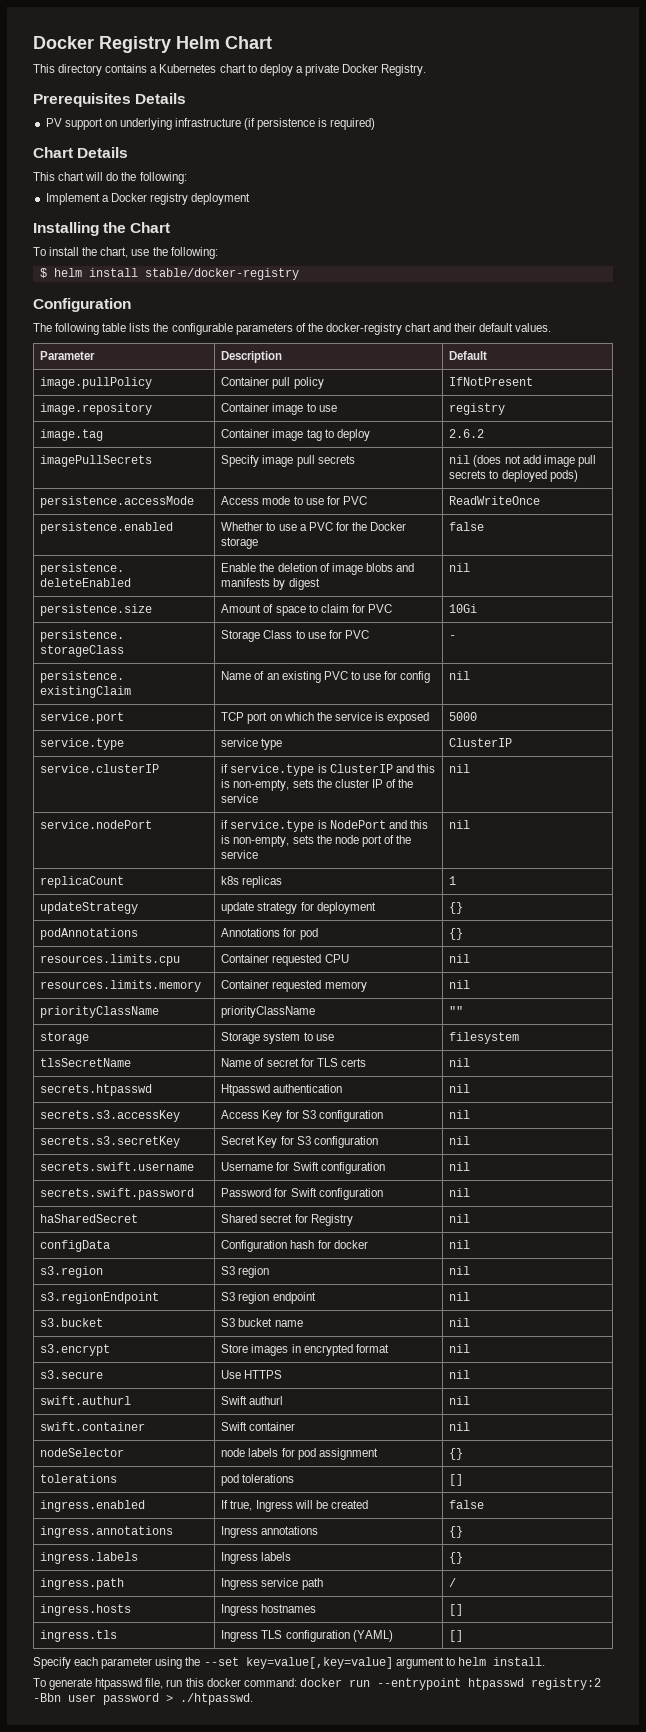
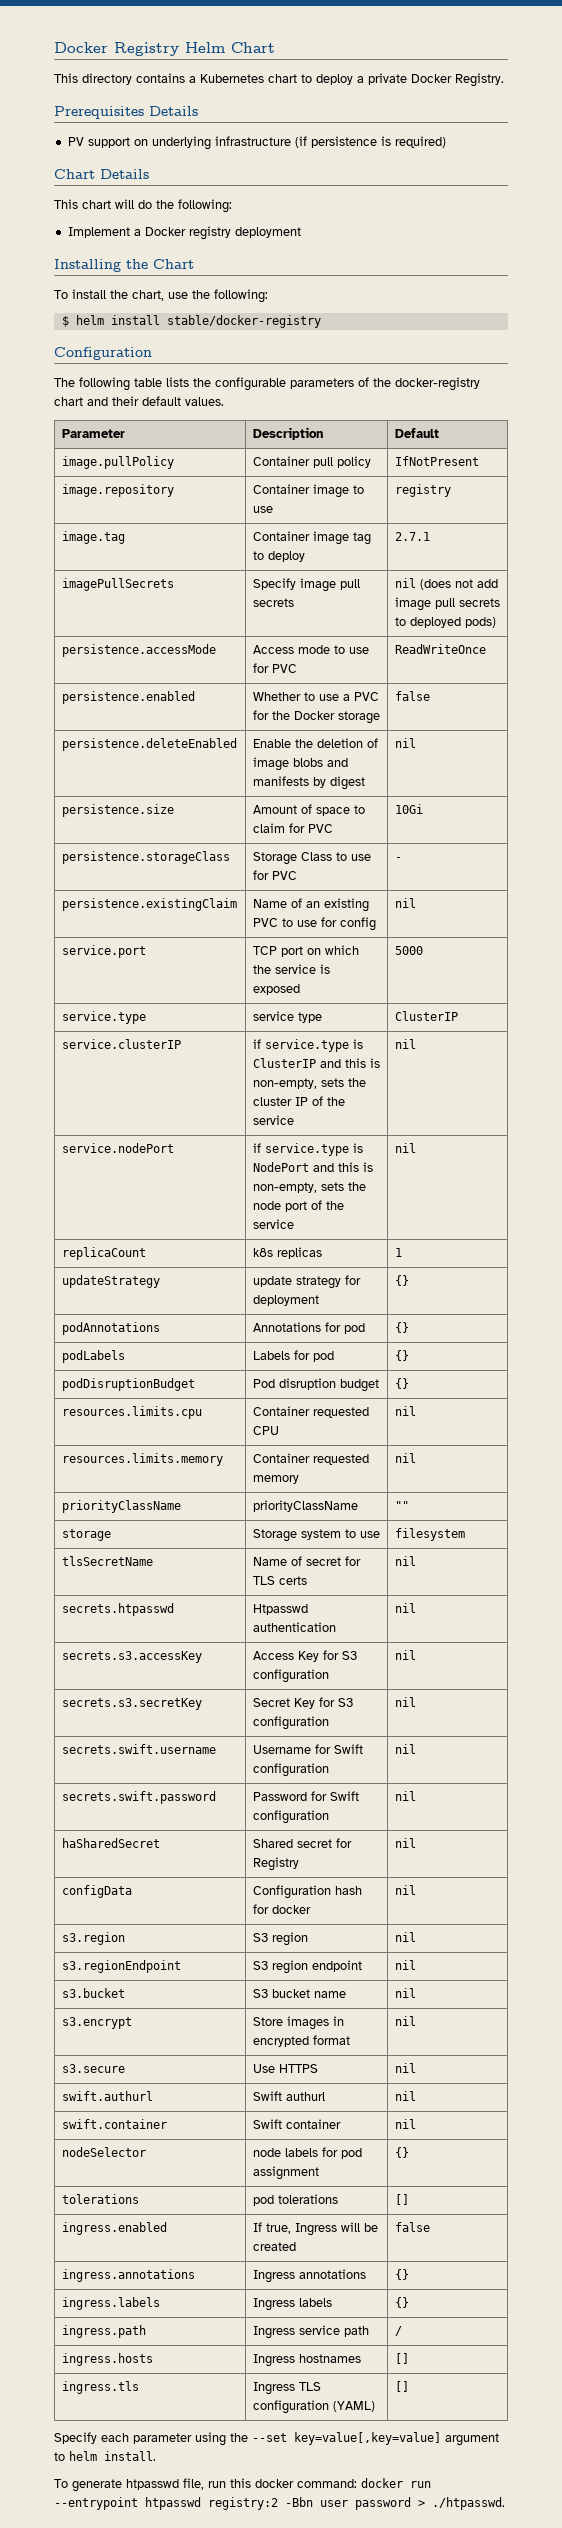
[449,429,485,438] 2.6.2 -> [394,532,430,541] 2.7.1
(464, 934) none -> [61,1350,125,1363] [252,1350,334,1362] [394,1350,409,1361] [61,1378,195,1391] [252,1378,379,1392] [394,1378,409,1389] // podLabels | Labels for pod | {} // podDisruptionBudget | Pod disruption budget | {}

